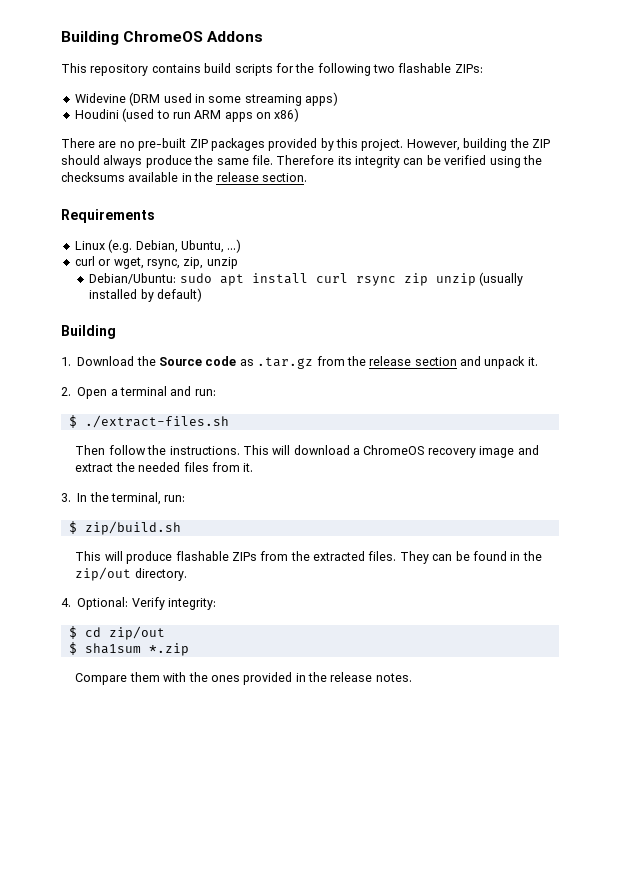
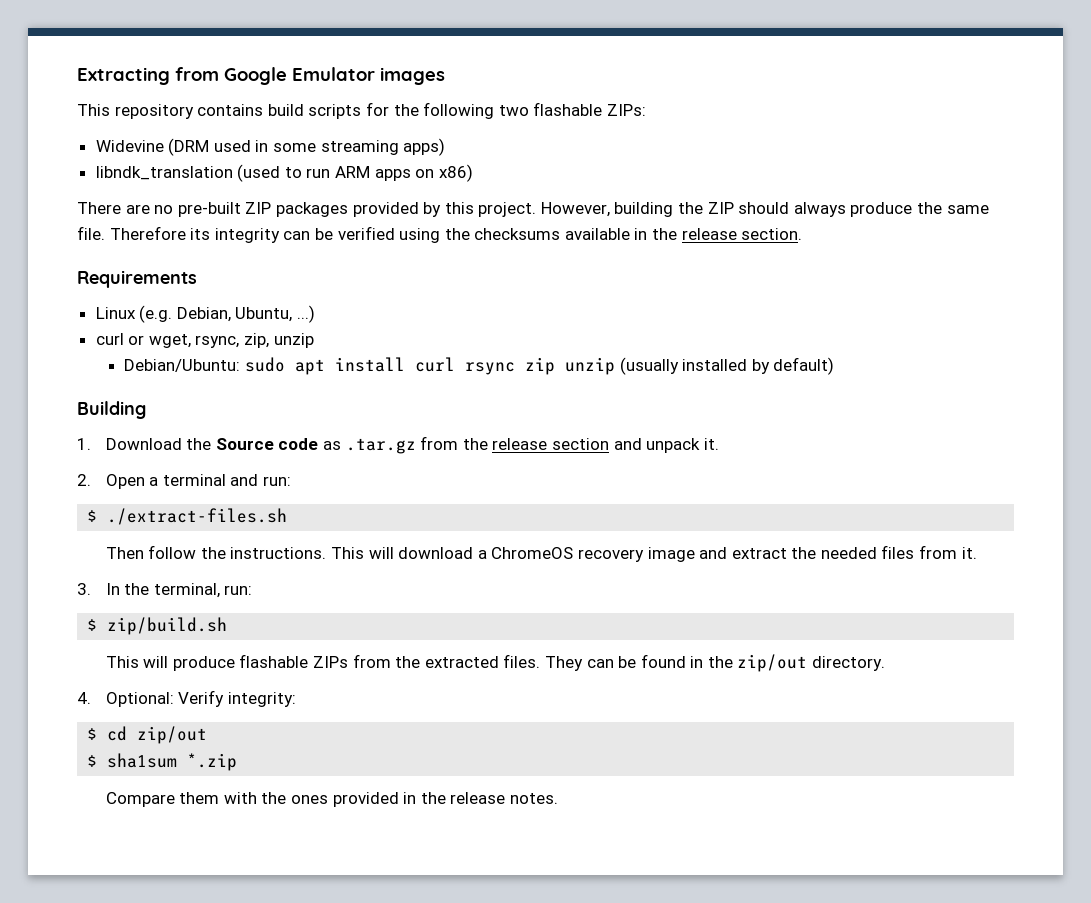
[61,31,264,45] Building ChromeOS Addons -> [77,67,445,85] Extracting from Google Emulator images
[74,109,119,119] Houdini -> [95,166,233,180] libndk_translation

